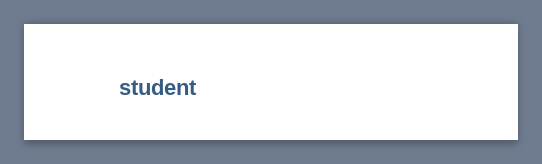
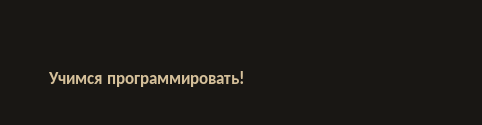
[119,79,197,95] student -> [48,71,245,87] Учимся программировать!

